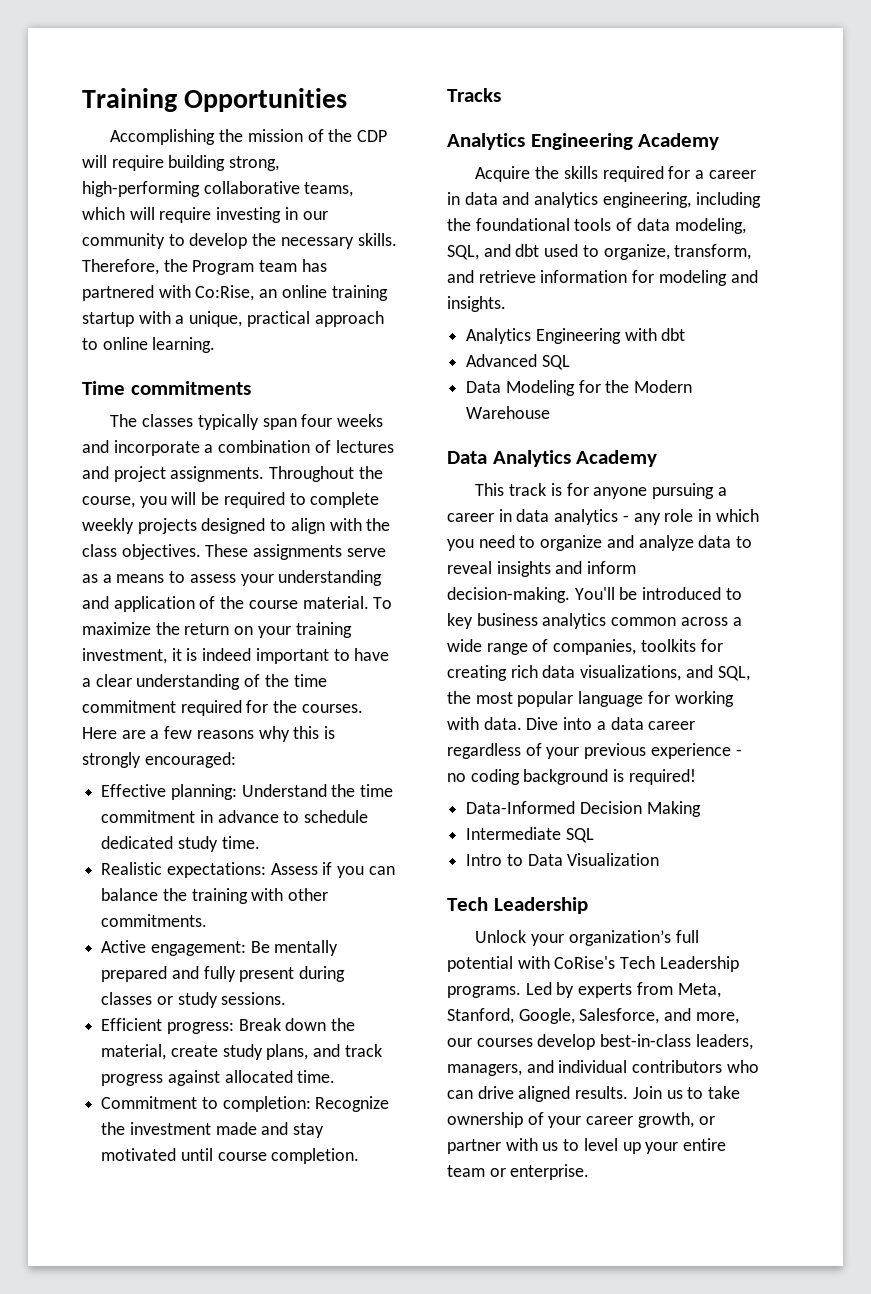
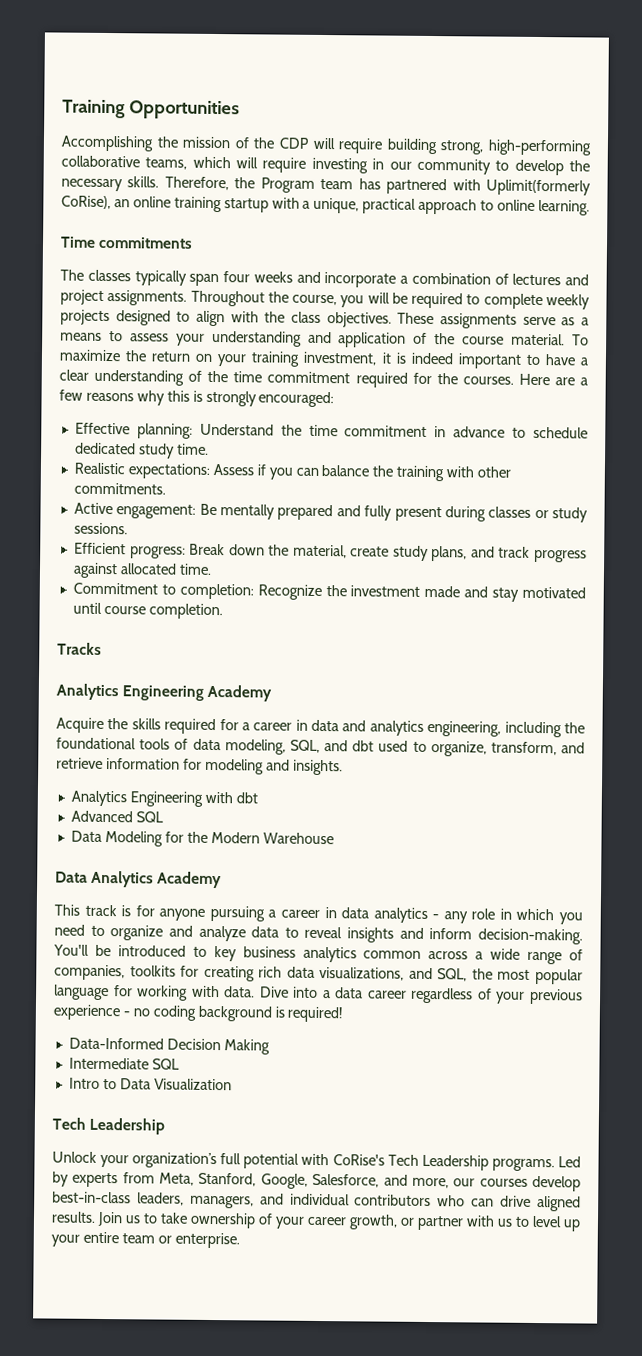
[195,285,255,301] Co:Rise, -> [486,179,591,196] [61,195,111,210] Uplimit(formerly CoRise),

